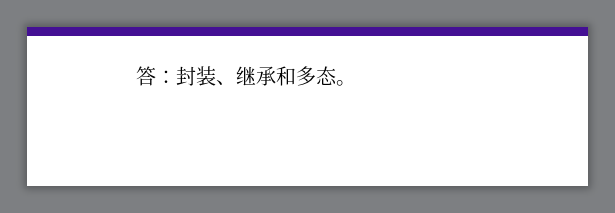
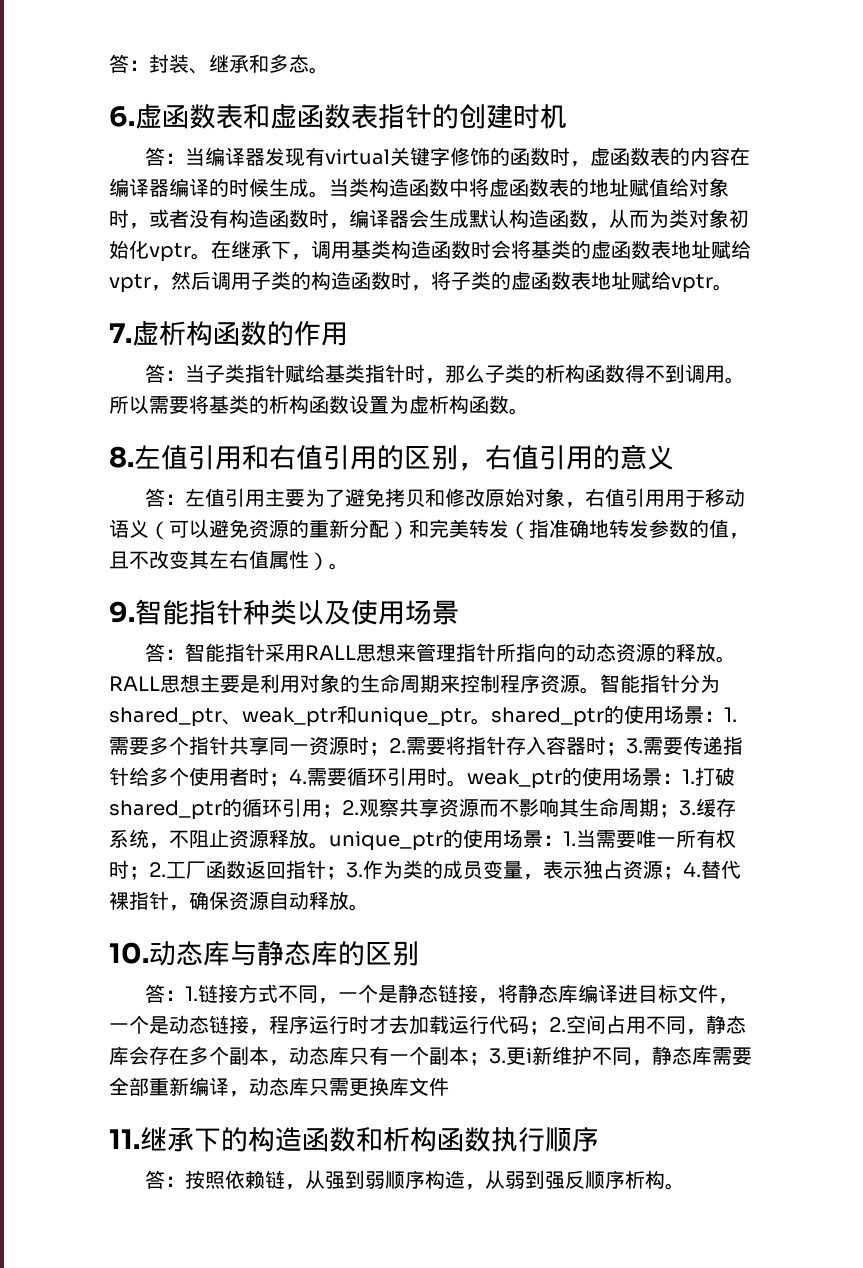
(356, 83) none -> [109,103,567,129] [144,147,750,167] [109,178,729,198] [109,209,749,229] [109,240,751,262] [109,271,733,293] [109,320,348,346] [144,364,745,384] [109,395,529,415] [109,444,674,471] [144,488,745,508] [109,519,749,540] [109,550,349,571] [109,599,459,625] [144,643,736,663] [109,674,720,694] [109,705,737,727] [109,736,743,756] [109,767,735,789] [109,798,736,820] [109,829,736,851] [109,860,741,880] [109,891,369,911] [109,940,419,966] [144,984,738,1004] [109,1015,746,1035] [109,1046,752,1066] [109,1077,449,1097] [109,1127,599,1152] [144,1170,685,1190] // 6.虚函数表和虚函数表指针的创建时机 // 答：当编译器发现有virtual关键字修饰的函数时，虚函数表的内容在编译器编译的时候生成。当类构造函数中将虚函数表的地址赋值给对象时，或者没有构造函数时，编译器会生成默认构造函数，从而为类对象初始化vptr。在继承下，调用基类构造函数时会将基类的虚函数表地址赋给vptr，然后调用子类的构造函数时，将子类的虚函数表地址赋给vptr。 // 7.虚析构函数的作用 // 答：当子类指针赋给基类指针时，那么子类的析构函数得不到调用。所以需要将基类的析构函数设置为虚析构函数。 // 8.左值引用和右值引用的区别，右值引用的意义 // 答：左值引用主要为了避免拷贝和修改原始对象，右值引用用于移动语义（可以避免资源的重新分配）和完美转发（指准确地转发参数的值，且不改变其左右值属性）。 // 9.智能指针种类以及使用场景 // 答：智能指针采用RALL思想来管理指针所指向的动态资源的释放。RALL思想主要是利用对象的生命周期来控制程序资源。智能指针分为shared_ptr、weak_ptr和unique_ptr。shared_ptr的使用场景：1.需要多个指针共享同一资源时；2.需要将指针存入容器时；3.需要传递指针给多个使用者时；4.需要循环引用时。weak_ptr的使用场景：1.打破shared_ptr的循环引用；2.观察共享资源而不影响其生命周期；3.缓存系统，不阻止资源释放。unique_ptr的使用场景：1.当需要唯一所有权时；2.工厂函数返回指针；3.作为类的成员变量，表示独占资源；4.替代裸指针，确保资源自动释放。 // 10.动态库与静态库的区别 // 答：1.链接方式不同，一个是静态链接，将静态库编译进目标文件，一个是动态链接，程序运行时才去加载运行代码；2.空间占用不同，静态库会存在多个副本，动态库只有一个副本；3.更i新维护不同，静态库需要全部重新编译，动态库只需更换库文件 // 11.继承下的构造函数和析构函数执行顺序 // 答：按照依赖链，从强到弱顺序构造，从弱到强反顺序析构。

